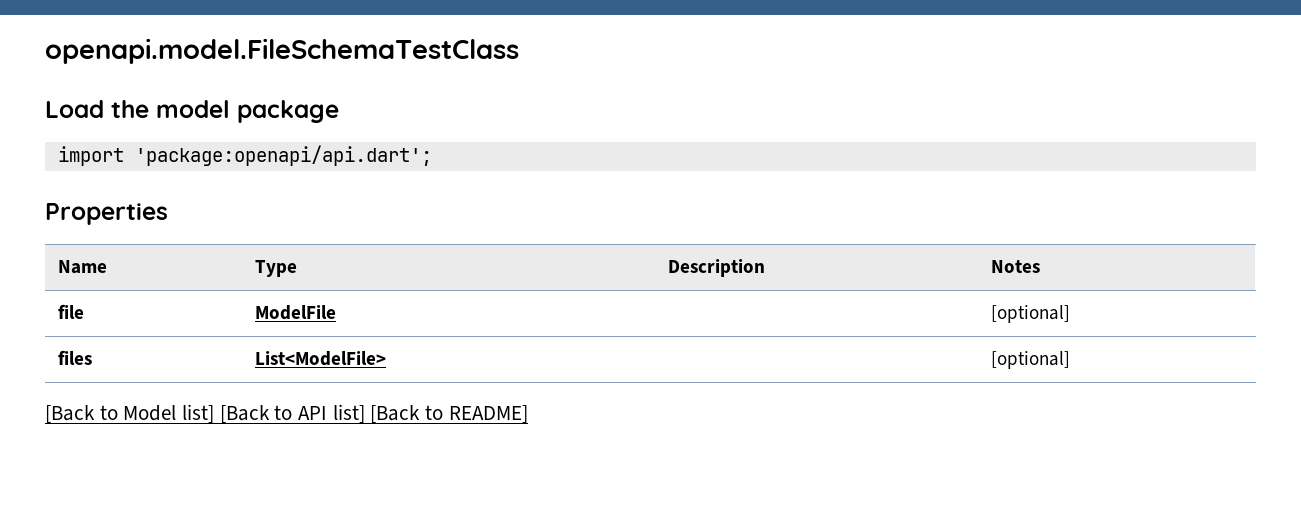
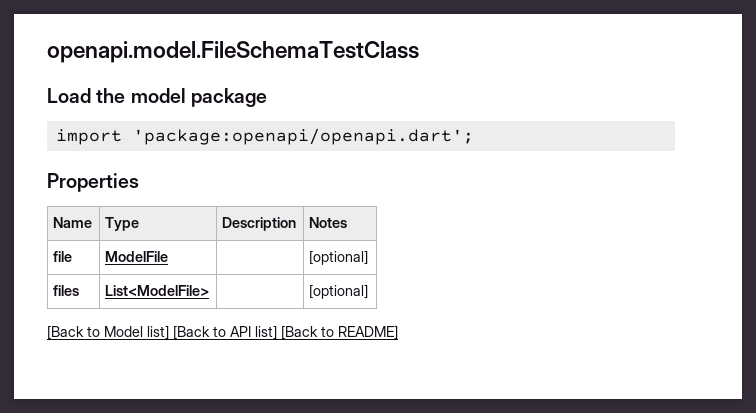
[134,145,432,166] 'package:openapi/api.dart'; -> [132,128,474,145] 'package:openapi/openapi.dart';

